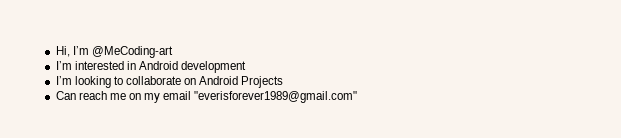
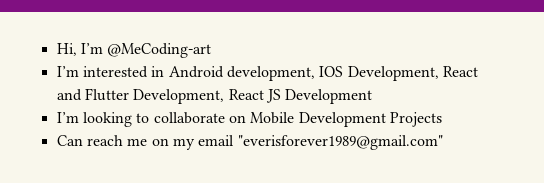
[181,61,247,73] development -> [226,66,478,81] [56,88,373,104] development, IOS Development, React and Flutter Development, React JS Development
[199,76,239,85] Android -> [250,112,386,127] Mobile Development

